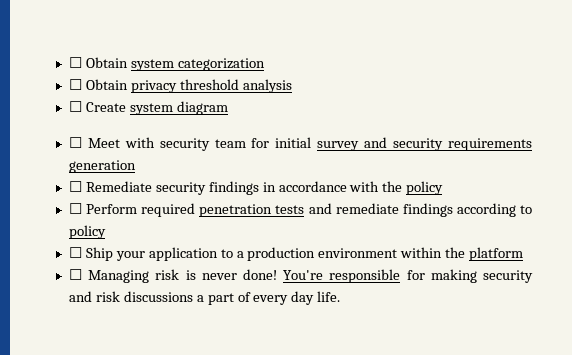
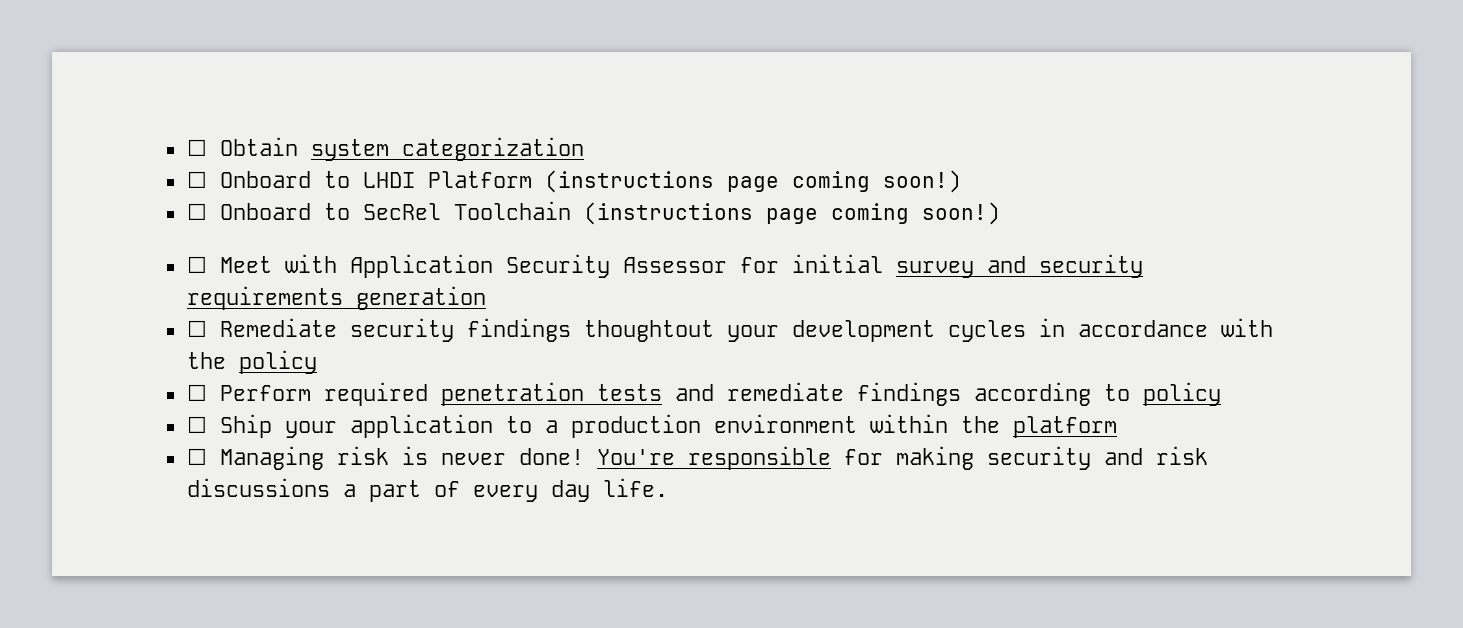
[85,79,292,93] [68,101,228,115] Obtain privacy threshold analysis // ☐ Create system diagram -> [219,170,961,193] [186,201,1000,225] Onboard to LHDI Platform (instructions page coming soon!) // ☐ Onboard to SecRel Toolchain (instructions page coming soon!)
[159,138,246,151] security team -> [349,254,727,278] Application Security Assessor
(259, 188) none -> [583,320,1026,342] thoughtout your development cycles

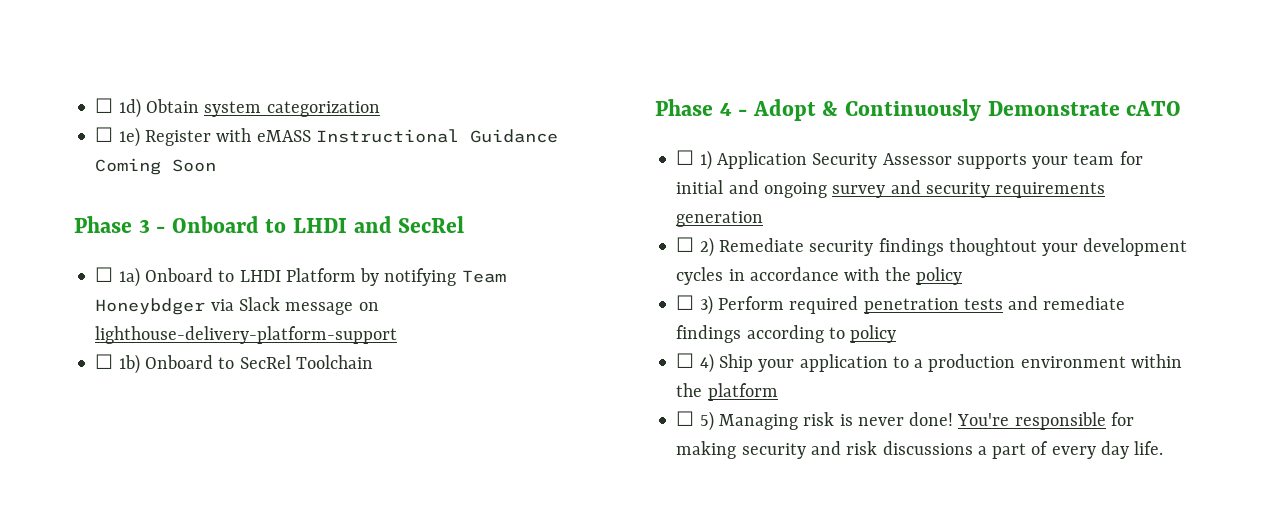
[186,139,207,156] ☐ -> [95,98,141,118] ☐ 1d)
[219,170,961,193] [186,203,207,220] Onboard to LHDI Platform (instructions page coming soon!) // ☐ -> [118,127,558,147] [95,158,217,175] [74,216,465,233] [95,267,506,287] [95,297,379,315] [95,326,398,344] [95,354,140,374] 1e) Register with eMASS Instructional Guidance Coming Soon // Phase 3 - Onboard to LHDI and SecRel // ☐ 1a) Onboard to LHDI Platform by notifying Team Honeybdger via Slack message on lighthouse-delivery-platform-support // ☐ 1b)
[583,202,1000,225] [186,254,337,273] (instructions page coming soon!) // ☐ Meet with -> [655,99,1182,121] [676,150,712,170] // Phase 4 - Adopt & Continuously Demonstrate cATO // ☐ 1)
[739,254,883,273] for initial -> [956,151,1143,169] [676,180,827,198] supports your team for initial and ongoing
(207, 328) none -> [699,237,714,257] 2)
(207, 392) none -> [699,295,713,315] 3)
(207, 424) none -> [699,353,714,373] 4)
(207, 456) none -> [699,411,714,431] 5)

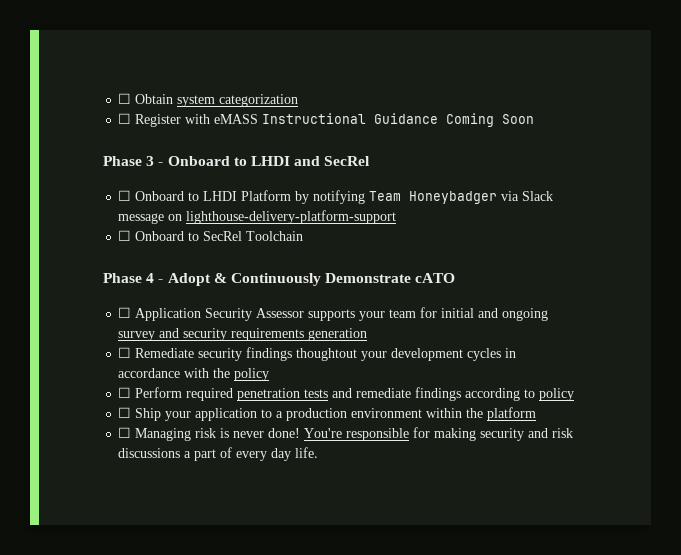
[95,98,141,118] ☐ 1d) -> [118,93,132,104] ☐
[118,127,140,147] 1e) -> (132, 118) none
[118,267,140,287] 1a) -> (132, 195) none
[95,298,206,315] Honeybdger -> [409,191,498,204] Honeybadger
[118,354,140,374] 1b) -> (132, 235) none
[699,150,712,170] 1) -> (132, 312) none
[699,237,714,257] 2) -> (132, 352) none
[699,295,713,315] 3) -> (132, 392) none
[699,353,714,373] 4) -> (132, 412) none
[699,411,714,431] 5) -> (132, 432) none

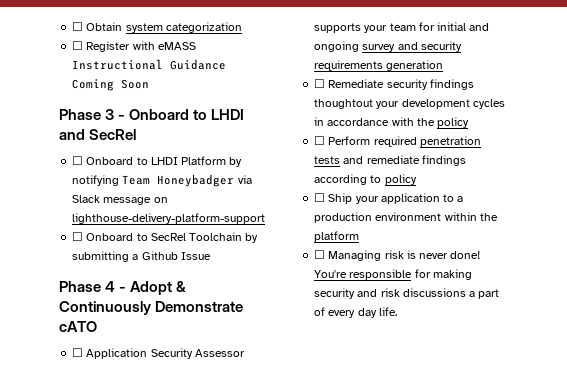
(304, 236) none -> [245,233,259,243] [72,251,211,262] by submitting a Github Issue

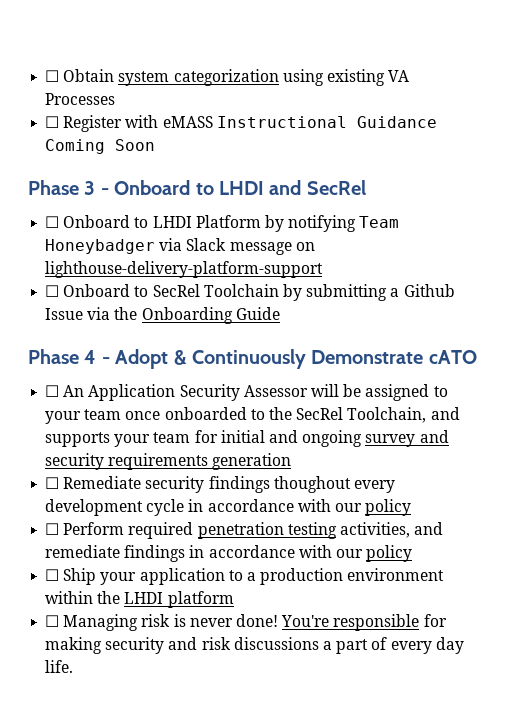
(242, 27) none -> [282,69,410,86] [45,93,116,105] using existing VA Processes
(211, 256) none -> [87,307,280,324] via the Onboarding Guide
(84, 352) none -> [63,385,85,397] An
(245, 353) none -> [310,384,448,401] [45,407,460,424] will be assigned to your team once onboarded to the SecRel Toolchain, and
[314,99,505,109] [314,117,435,126] thoughtout your development cycles in accordance with the -> [273,476,395,493] [45,499,362,516] thoughout every development cycle in accordance with our
[314,156,341,164] tests -> [287,522,410,539] testing activities,
[314,174,382,185] according to -> [189,545,363,558] in accordance with our
(498, 217) none -> [124,592,164,604] LHDI

